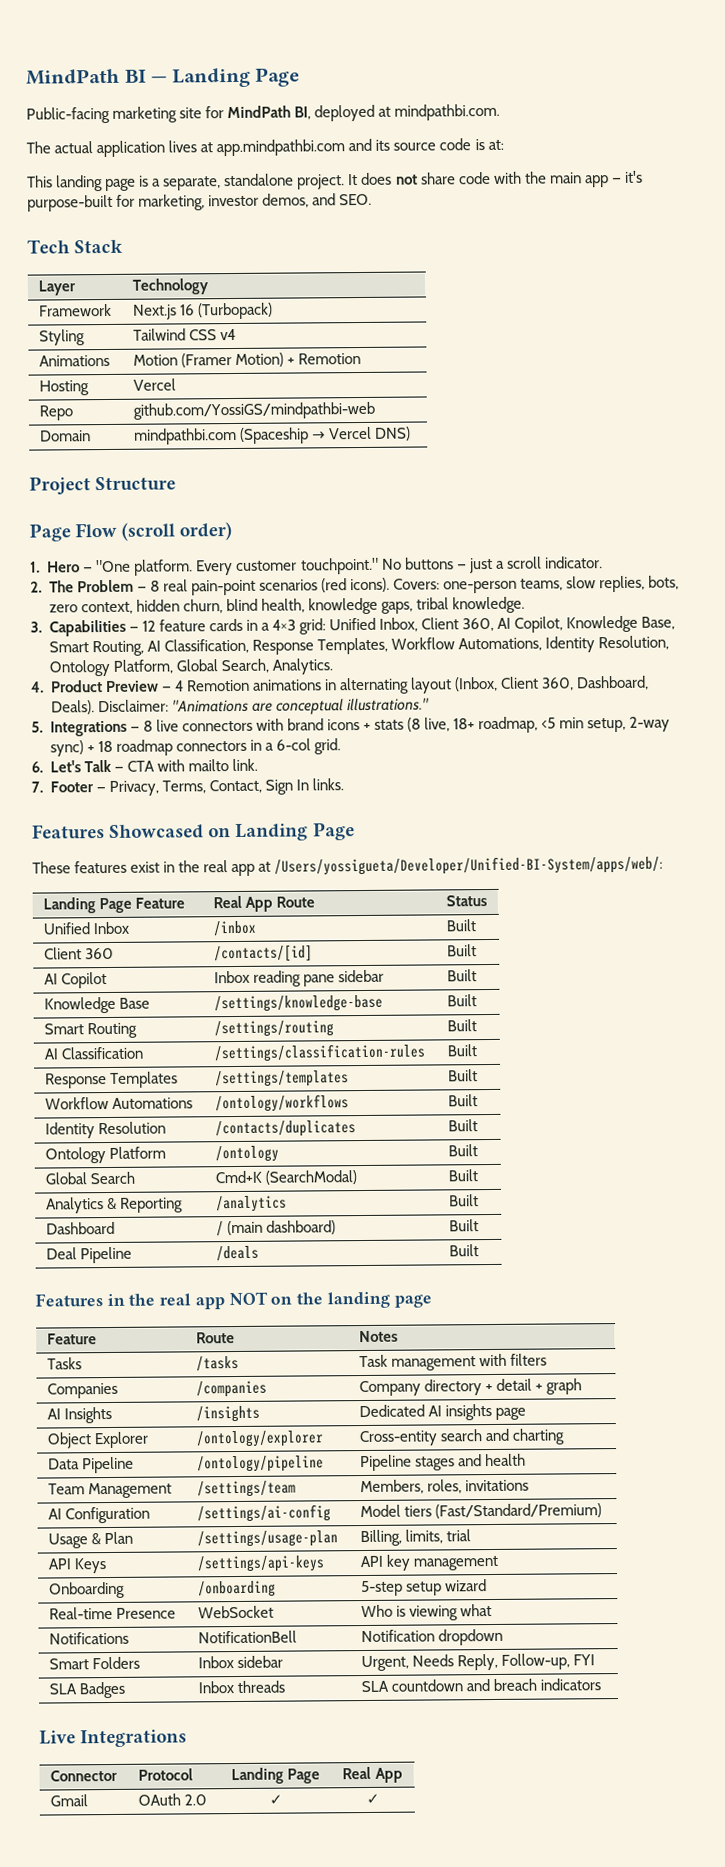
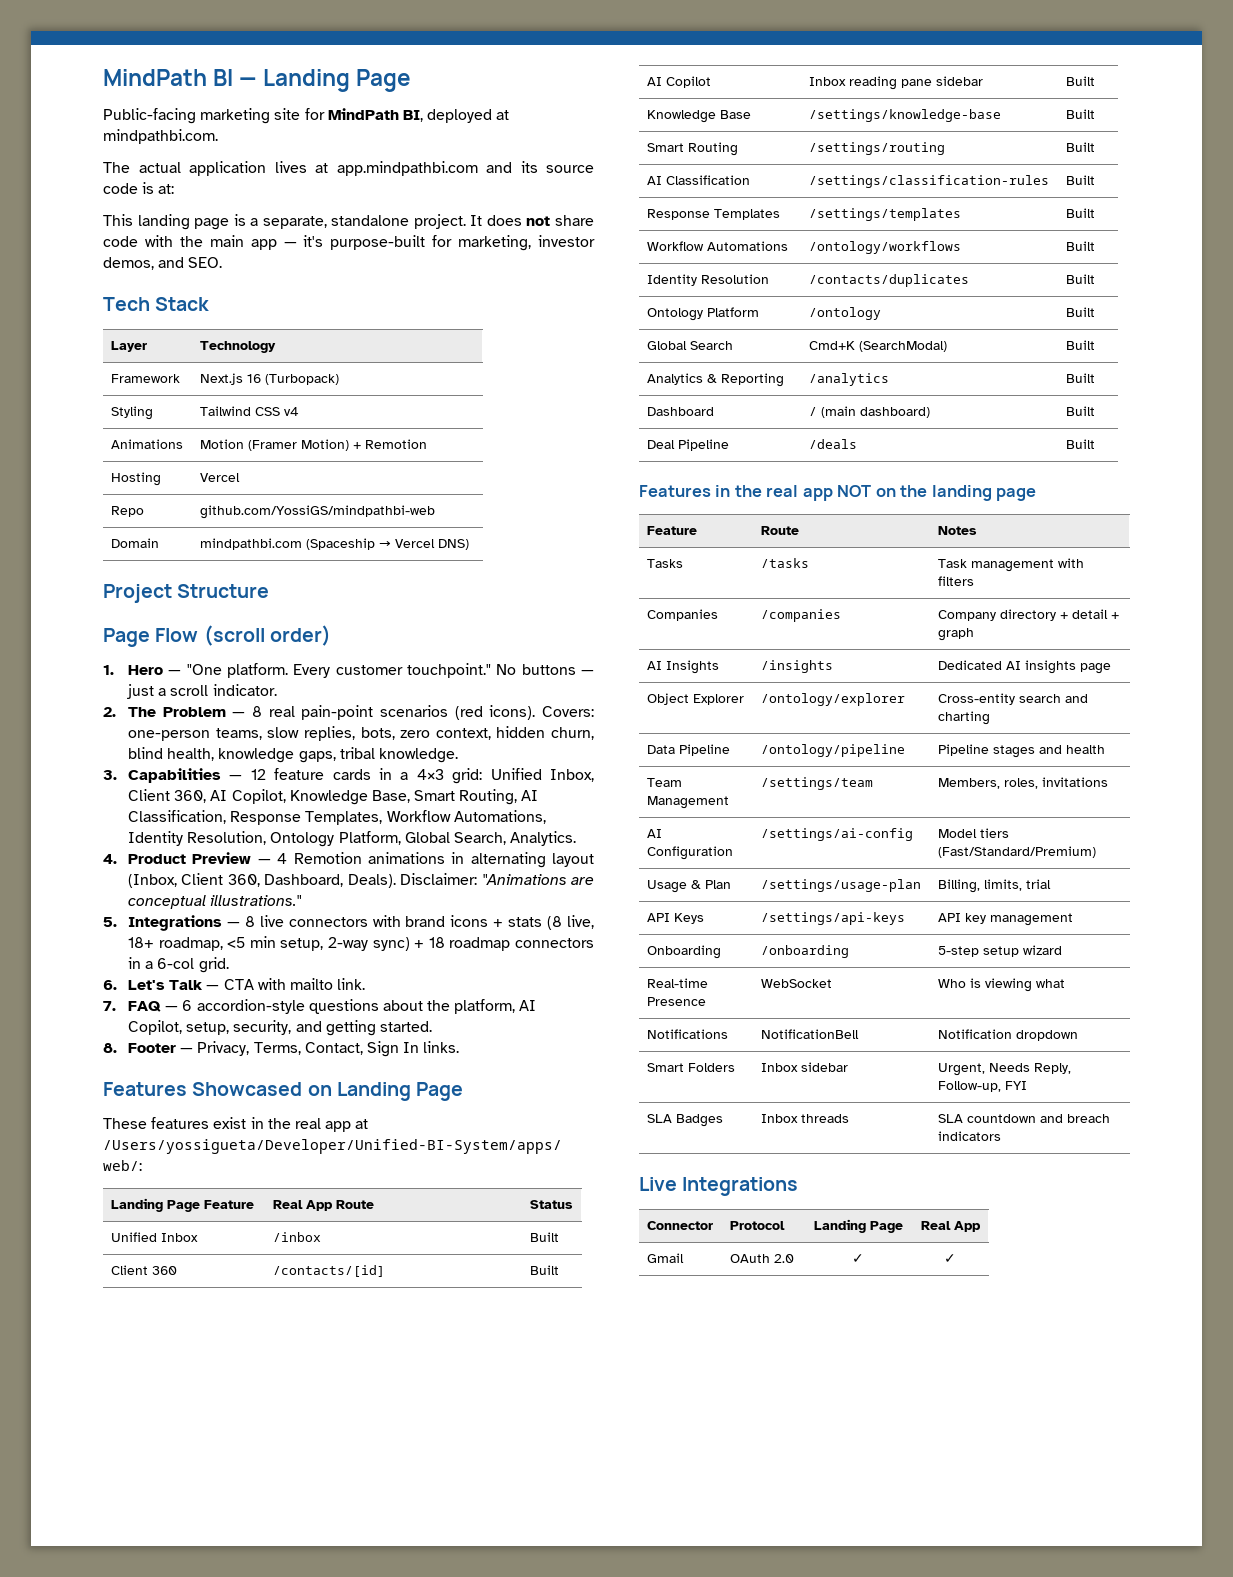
(43, 787) none -> [128,999,537,1014] [128,1020,432,1036] [103,1043,117,1053] FAQ — 6 accordion-style questions about the platform, AI Copilot, setup, security, and getting started. // 8.

